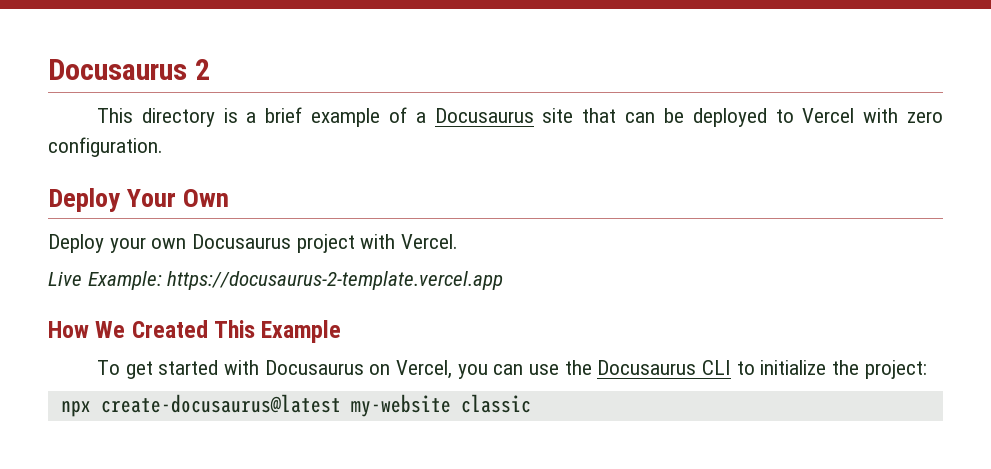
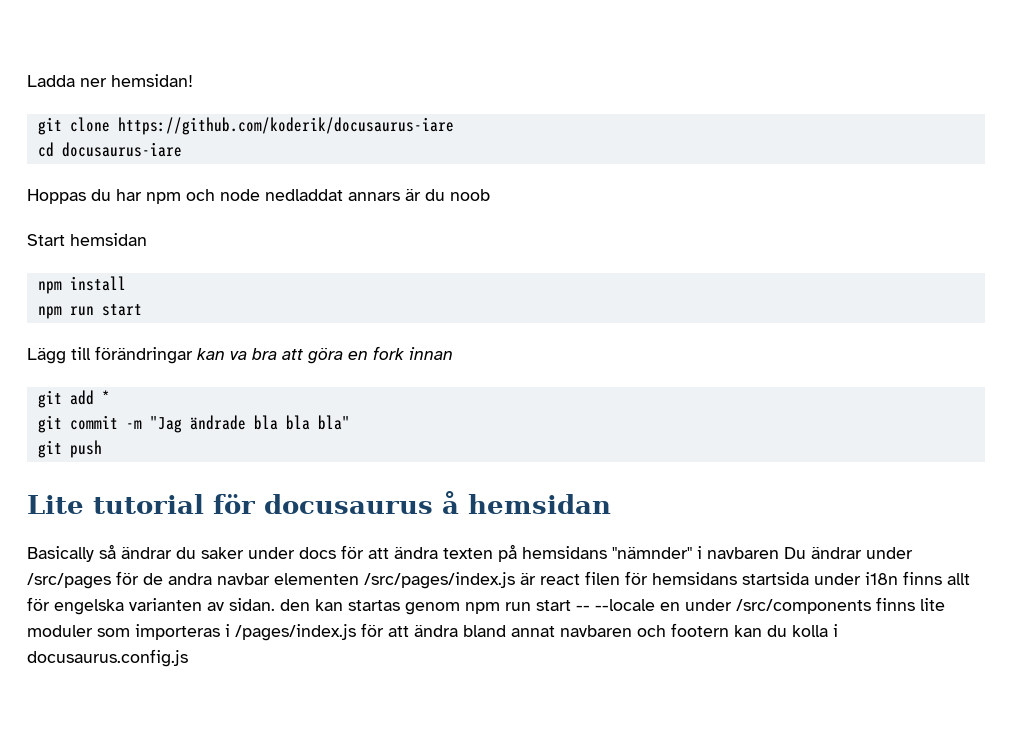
[48,59,210,80] [96,107,944,127] [48,137,163,157] [48,188,230,212] [48,234,459,253] [48,271,504,290] [48,320,342,343] [96,360,927,379] [60,394,531,417] Docusaurus 2 // This directory is a brief example of a Docusaurus site that can be deployed to Vercel with zero configuration. // Deploy Your Own // Deploy your own Docusaurus project with Vercel. // Live Example: https://docusaurus-2-template.vercel.app // How We Created This Example // To get started with Docusaurus on Vercel, you can use the Docusaurus CLI to initialize the project: // npx create-docusaurus@latest my-website classic -> [27,74,193,87] [37,117,454,135] [37,142,182,157] [27,188,490,204] [27,233,147,246] [37,276,126,294] [37,304,142,319] [27,346,453,364] [37,390,110,408] [37,415,350,433] [37,440,102,458] [27,491,611,514] [27,544,913,562] [27,571,970,589] [27,597,945,615] [27,623,838,641] [27,649,188,667] Ladda ner hemsidan! // git clone https://github.com/koderik/docusaurus-iare // cd docusaurus-iare // Hoppas du har npm och node nedladdat annars är du noob // Start hemsidan // npm install // npm run start // Lägg till förändringar kan va bra att göra en fork innan // git add * // git commit -m "Jag ändrade bla bla bla" // git push // Lite tutorial för docusaurus å hemsidan // Basically så ändrar du saker under docs för att ändra texten på hemsidans "nämnder" i navbaren Du ändrar under /src/pages för de andra navbar elementen /src/pages/index.js är react filen för hemsidans startsida under i18n finns allt för engelska varianten av sidan. den kan startas genom npm run start -- --locale en under /src/components finns lite moduler som importeras i /pages/index.js för att ändra bland annat navbaren och footern kan du kolla i docusaurus.config.js

